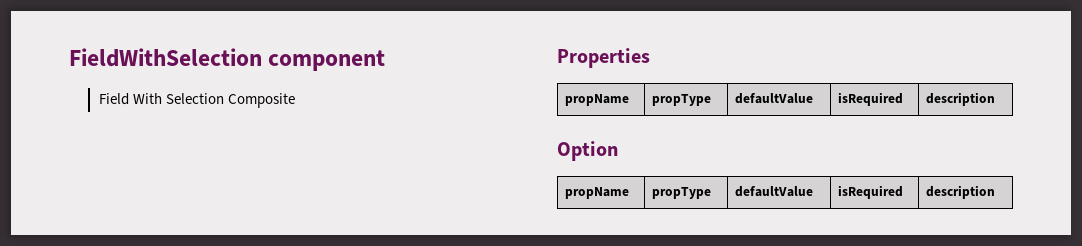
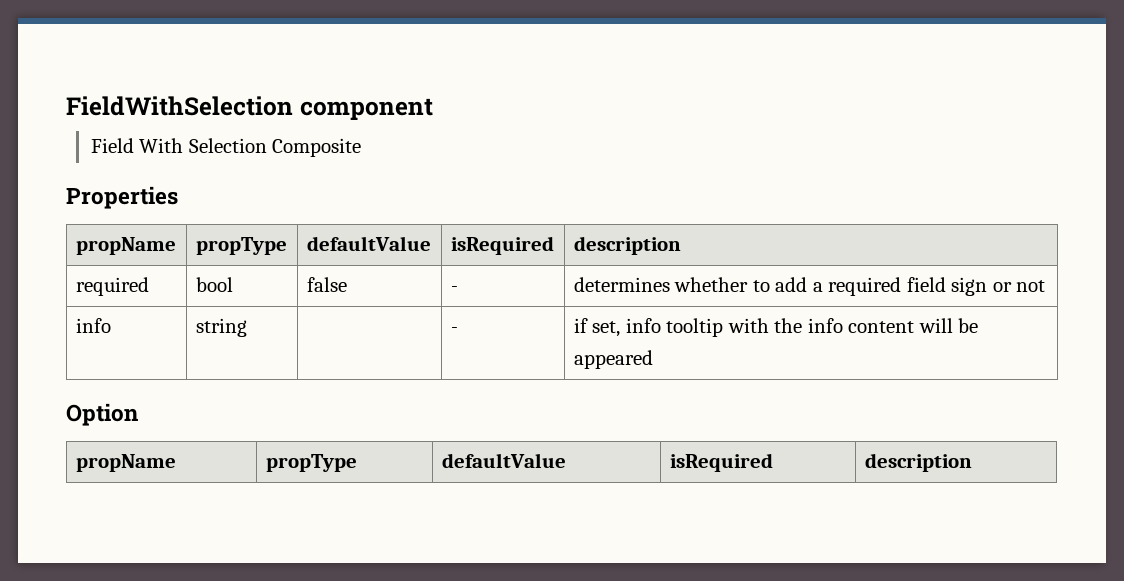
(995, 99) none -> [75,277,149,296] [195,277,233,292] [306,277,347,292] [450,286,458,292] [573,277,1046,296] [75,318,111,333] [195,318,247,337] [450,327,458,333] [573,318,979,337] [573,350,653,369] // required | bool | false | - | determines whether to add a required field sign or not // info | string | | - | if set, info tooltip with the info content will be appeared

